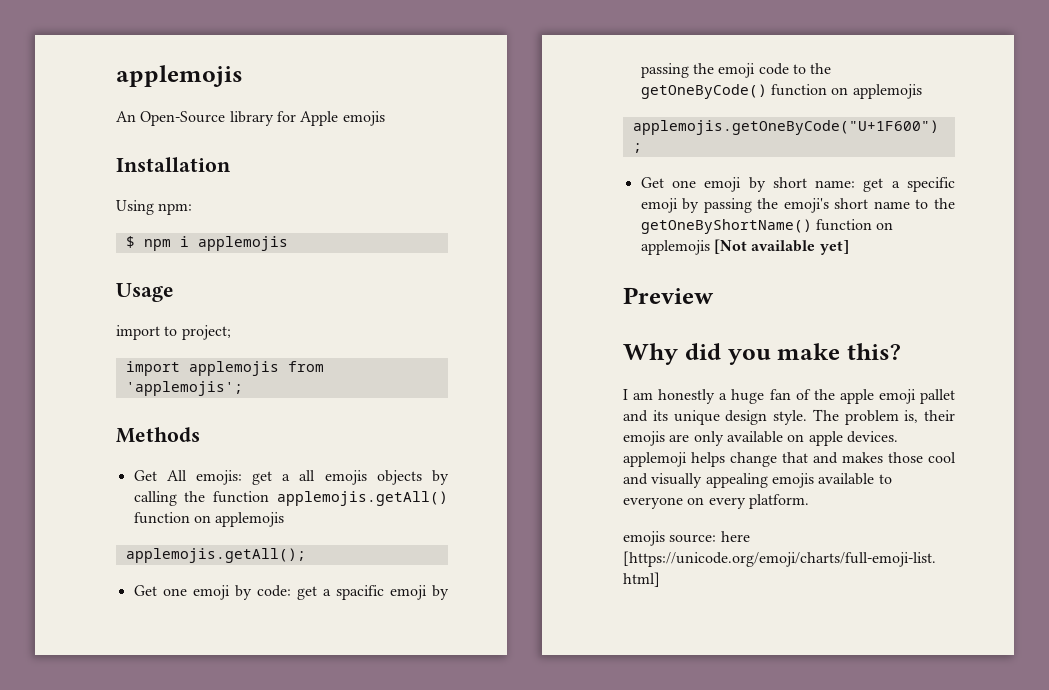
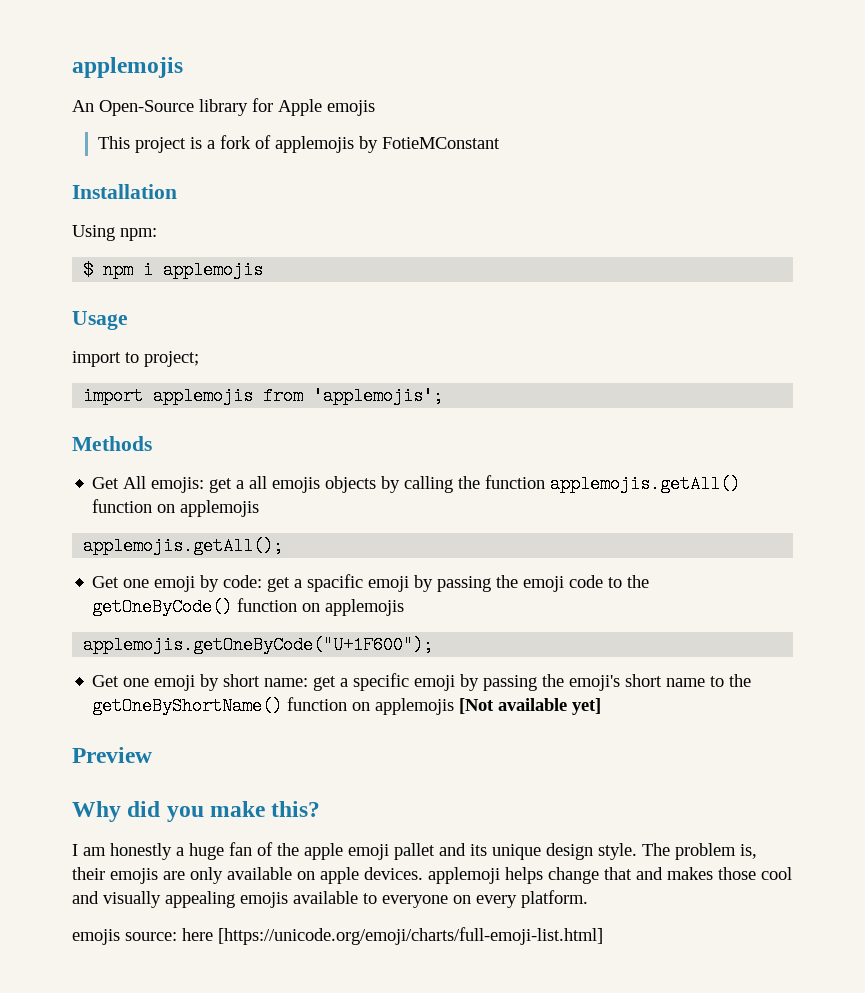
(385, 118) none -> [97,135,500,153] // This project is a fork of applemojis by FotieMConstant

